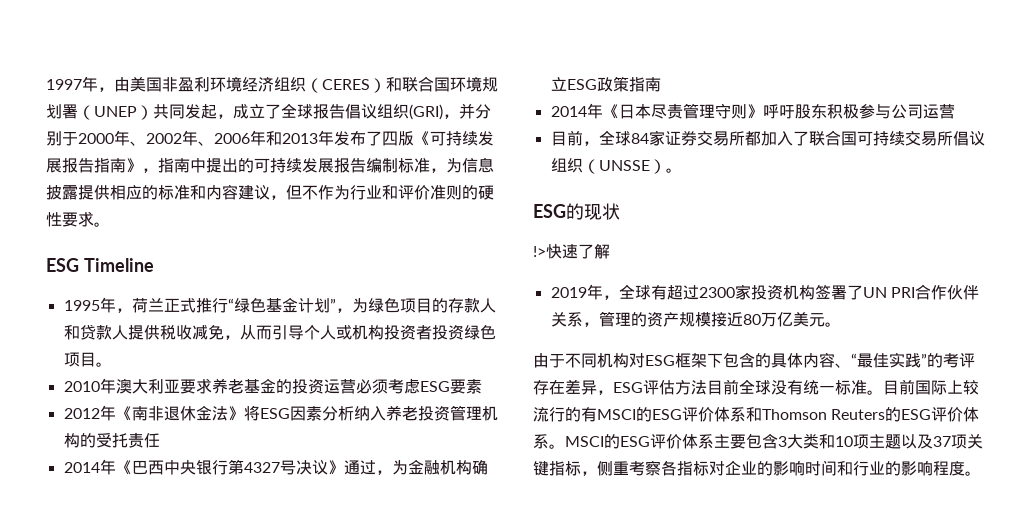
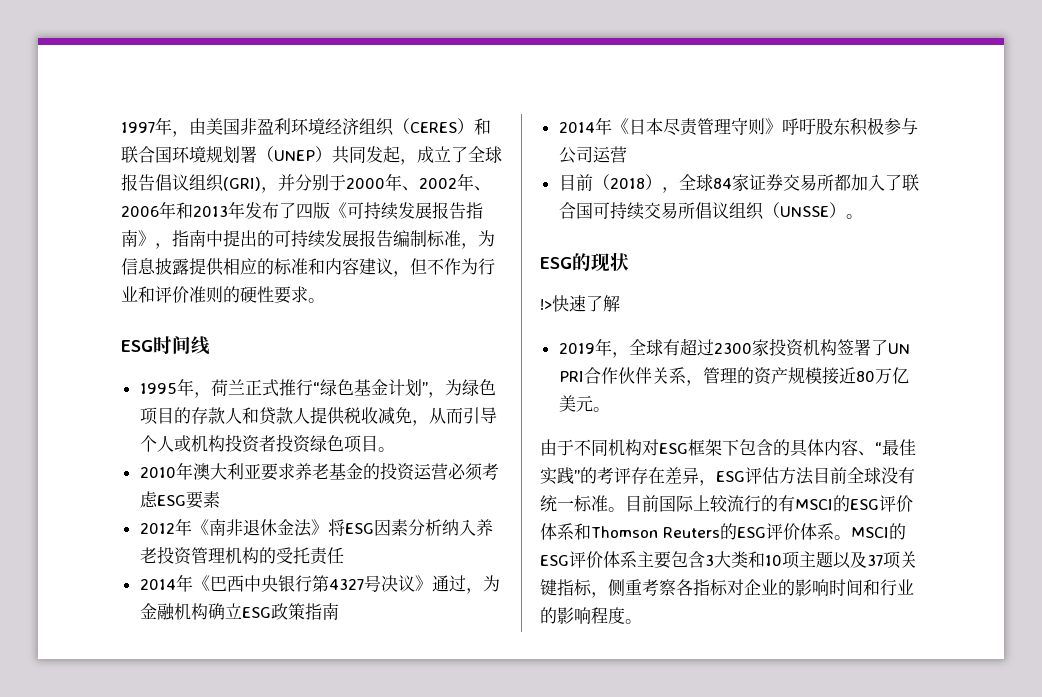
[83,258,154,272] Timeline -> [153,336,210,355] 时间线
(583, 138) none -> [592,174,662,190] （2018）

